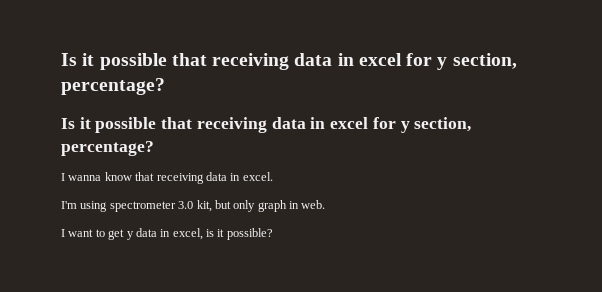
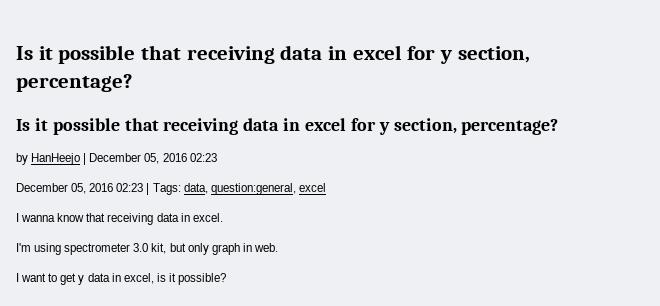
(154, 148) none -> [16,153,217,165] [16,183,326,195] // by HanHeejo | December 05, 2016 02:23 // December 05, 2016 02:23 | Tags: data, question:general, excel

